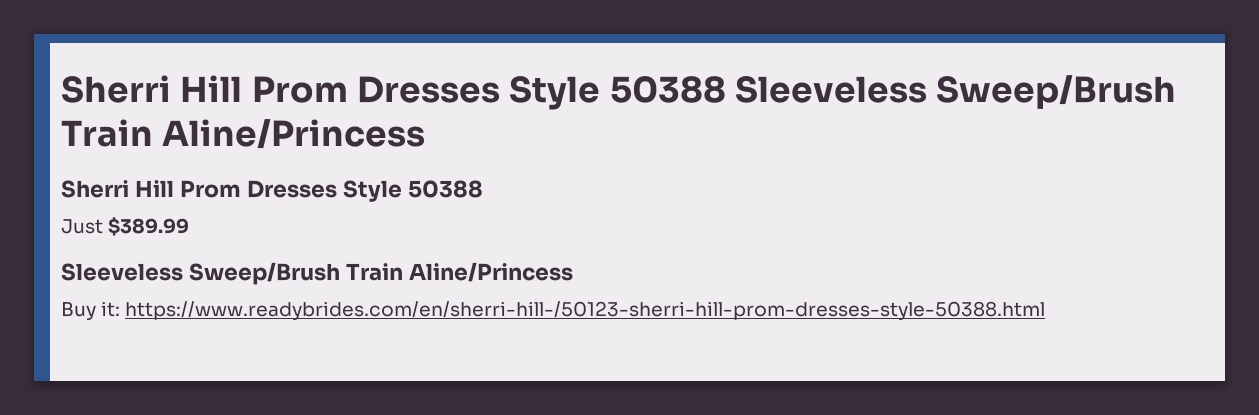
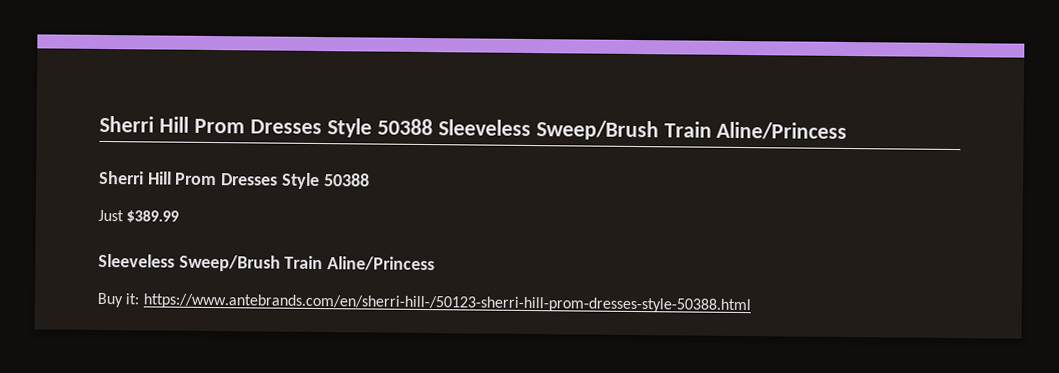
[125,301,1046,320] https://www.readybrides.com/en/sherri-hill-/50123-sherri-hill-prom-dresses-style-50388.html -> [142,293,751,314] https://www.antebrands.com/en/sherri-hill-/50123-sherri-hill-prom-dresses-style-50388.html

